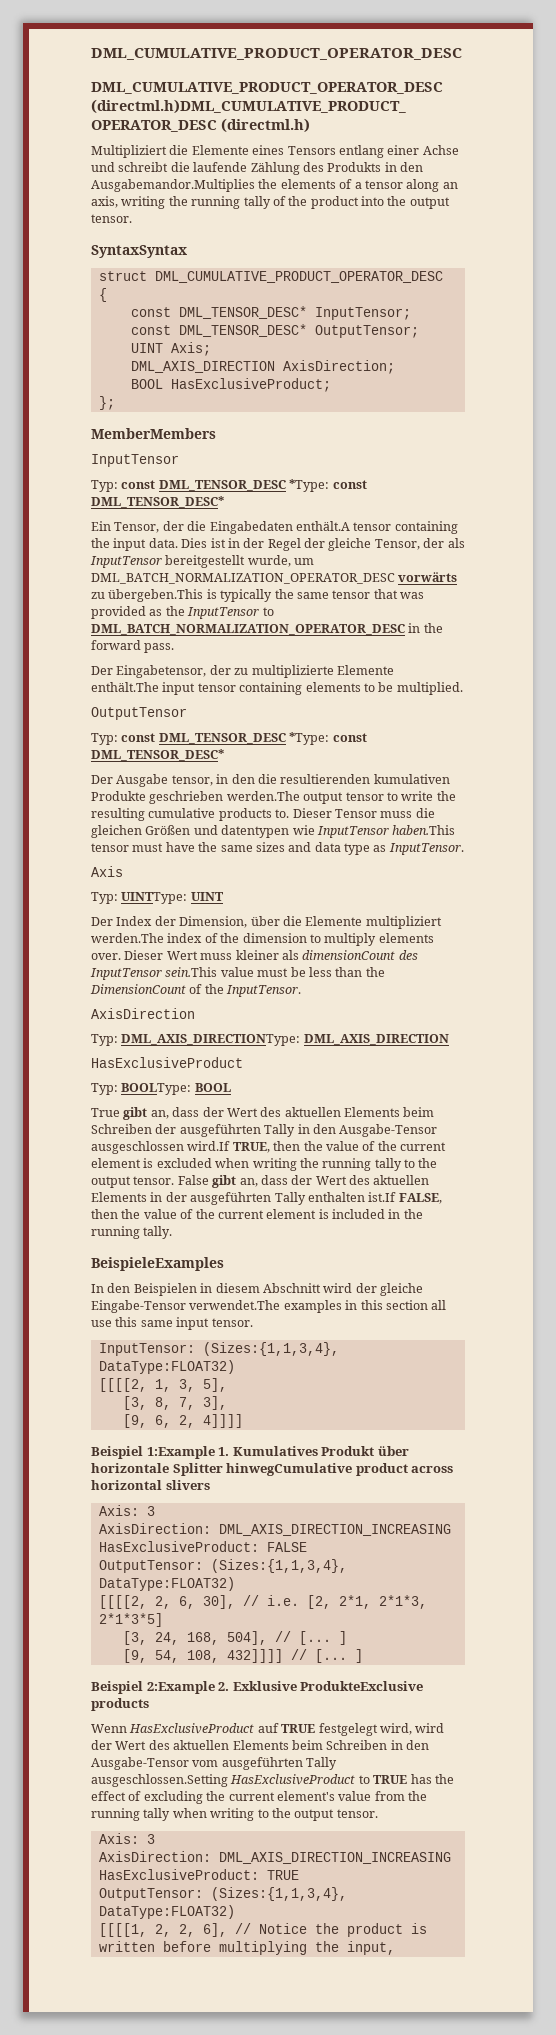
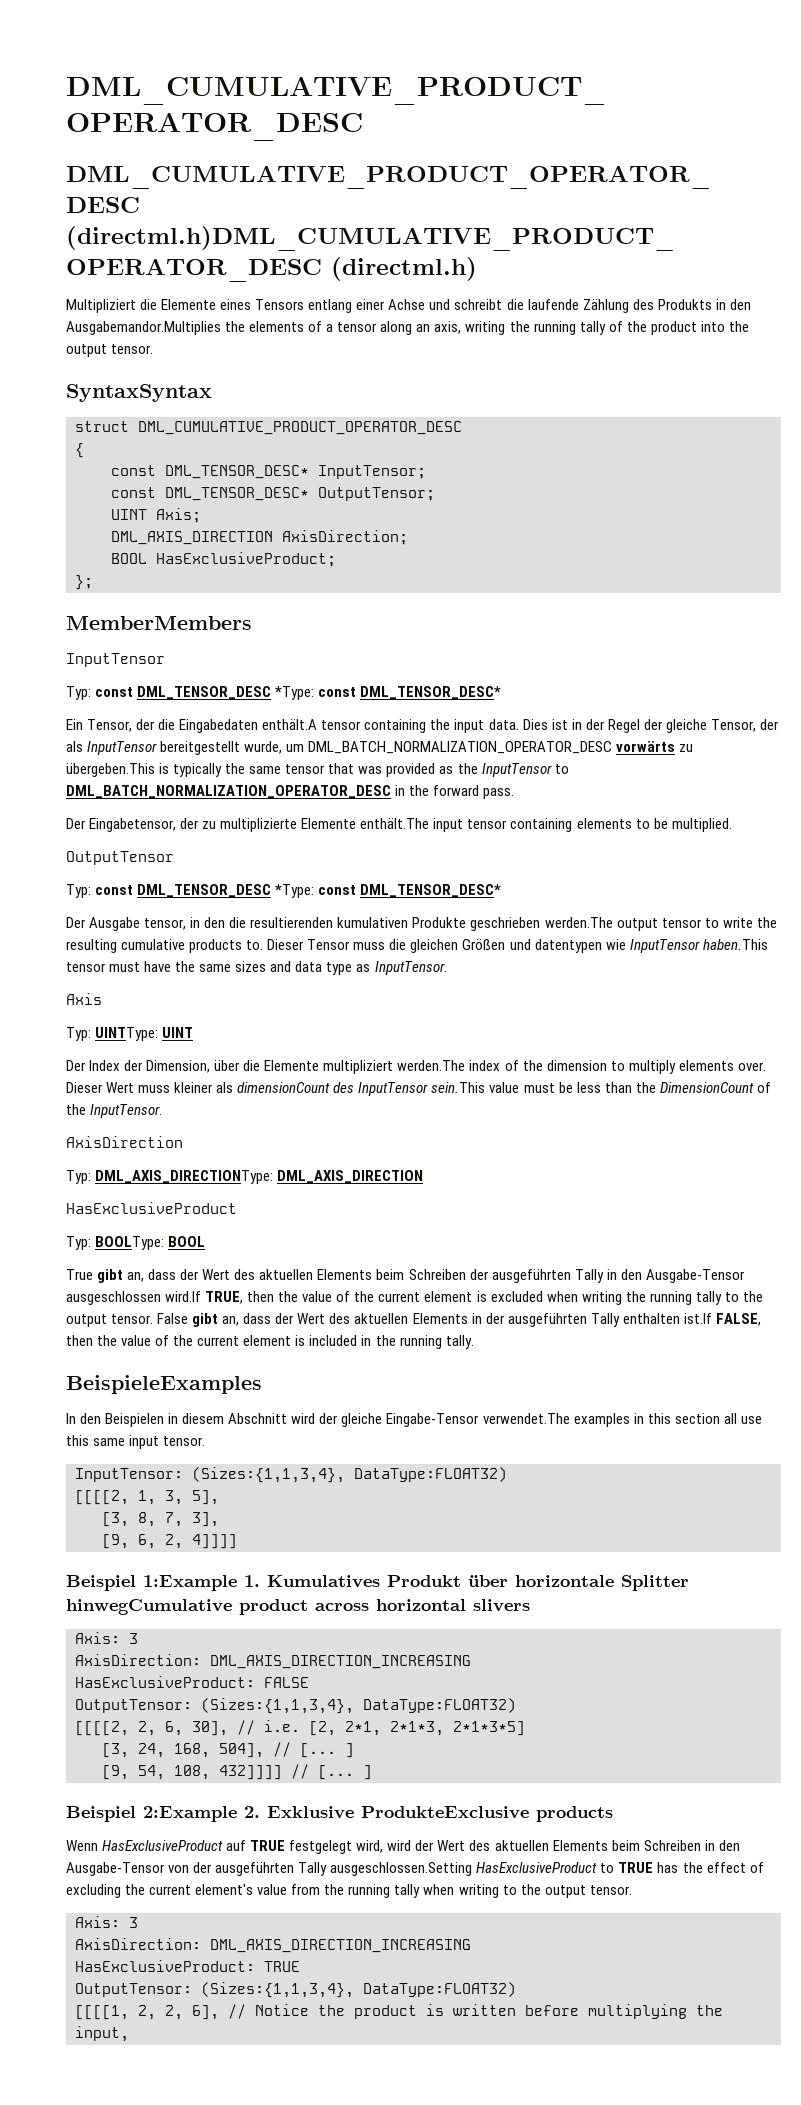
[192,1760,219,1767] vom -> [168,1862,213,1873] von der

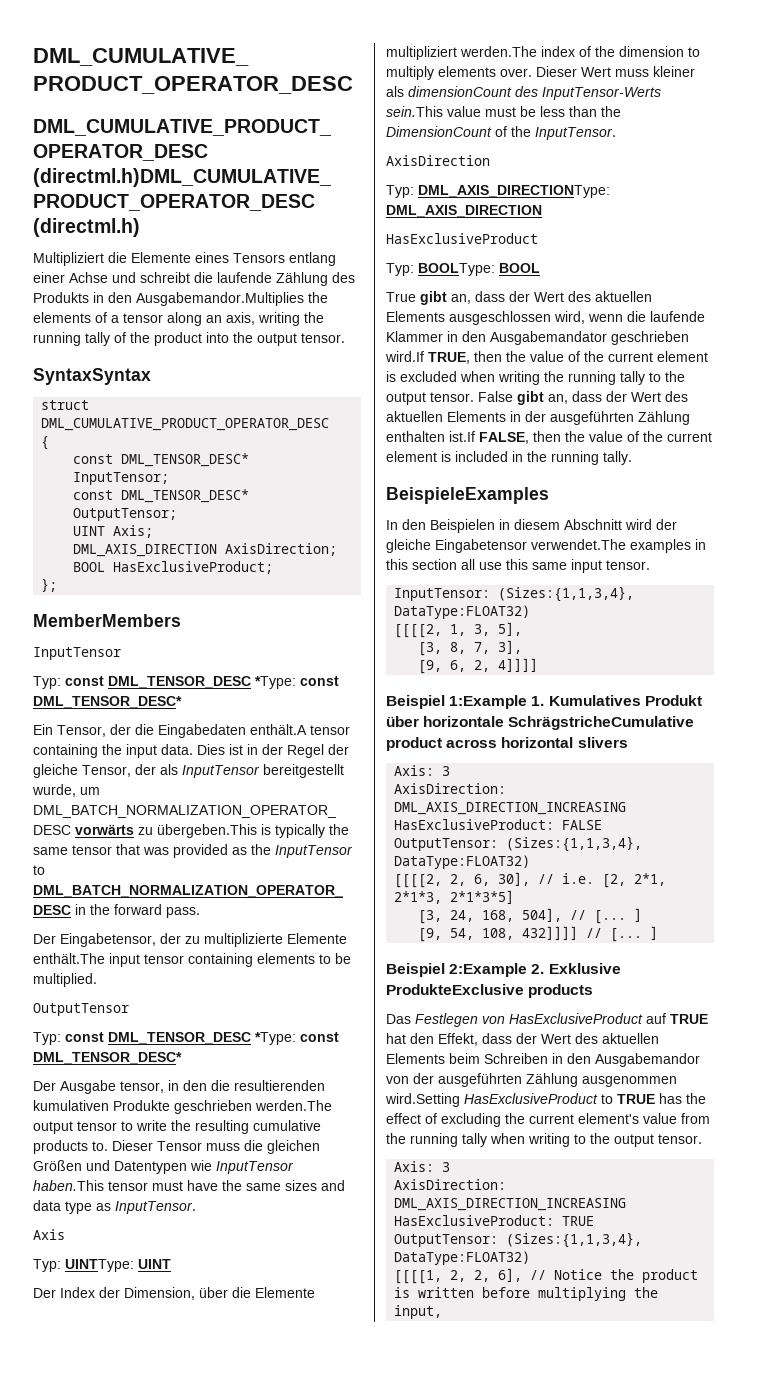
[534,939,602,953] datentypen -> [114,1161,187,1174] Datentypen
[358,1082,429,1096] InputTensor -> [542,87,661,100] InputTensor-Werts
[376,1269,745,1283] [66,1291,161,1305] beim Schreiben der ausgeführten Tally in den Ausgabe-Tensor ausgeschlossen -> [449,311,705,325] [386,331,689,345] ausgeschlossen wird, wenn die laufende Klammer in den Ausgabemandator geschrieben
[590,1313,620,1327] Tally -> [638,411,690,425] Zählung
[386,1413,480,1427] Eingabe-Tensor -> [435,539,527,553] Eingabetensor
[621,1575,689,1591] [66,1599,232,1615] Splitter hinwegCumulative -> [508,716,695,730] SchrägstricheCumulative
[66,1840,412,1854] Wenn HasExclusiveProduct auf TRUE festgelegt wird, wird -> [386,1013,708,1027] [386,1033,512,1046] Das Festlegen von HasExclusiveProduct auf TRUE hat den Effekt, dass
[66,1862,165,1876] Ausgabe-Tensor -> [595,1053,700,1067] Ausgabemandor
[298,1862,473,1876] Tally ausgeschlossen.Setting -> [526,1073,677,1087] [385,1093,460,1107] Zählung ausgenommen wird.Setting

